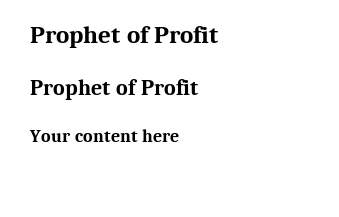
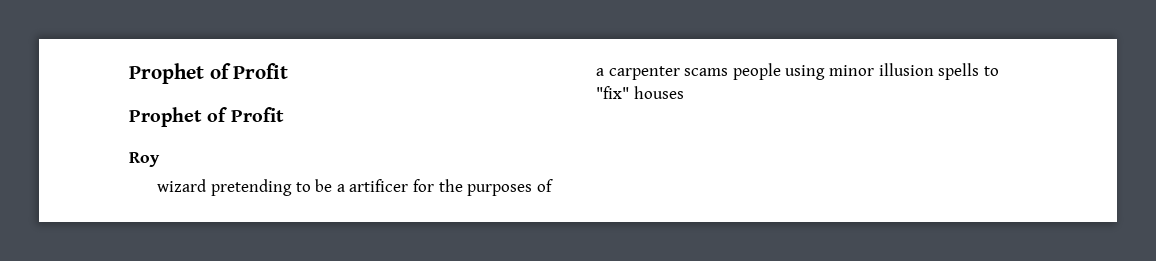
[29,129,180,142] Your content here -> [129,152,160,167] [157,179,553,196] [596,63,999,80] [596,86,684,99] Roy // wizard pretending to be a artificer for the purposes of a carpenter scams people using minor illusion spells to "fix" houses

